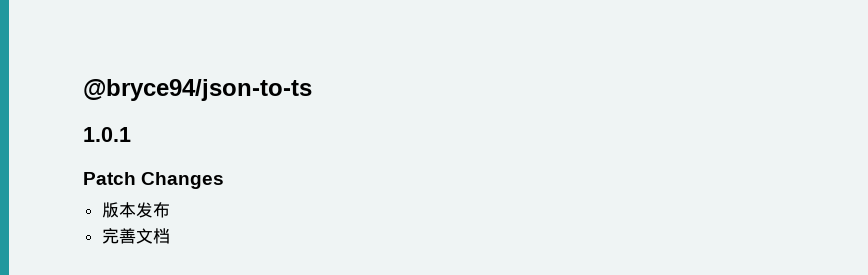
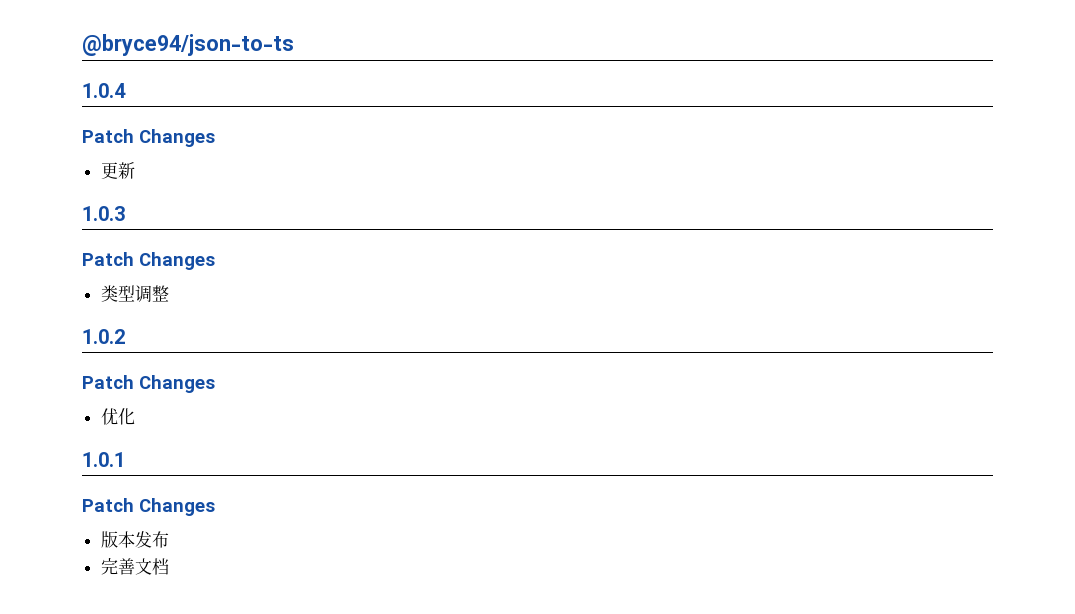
(312, 90) none -> [82,83,126,98] [82,129,215,147] [100,162,135,179] [82,206,125,221] [82,252,215,270] [100,285,169,303] [82,329,125,344] [82,375,215,393] [100,408,135,425] // 1.0.4 // Patch Changes // 更新 // 1.0.3 // Patch Changes // 类型调整 // 1.0.2 // Patch Changes // 优化

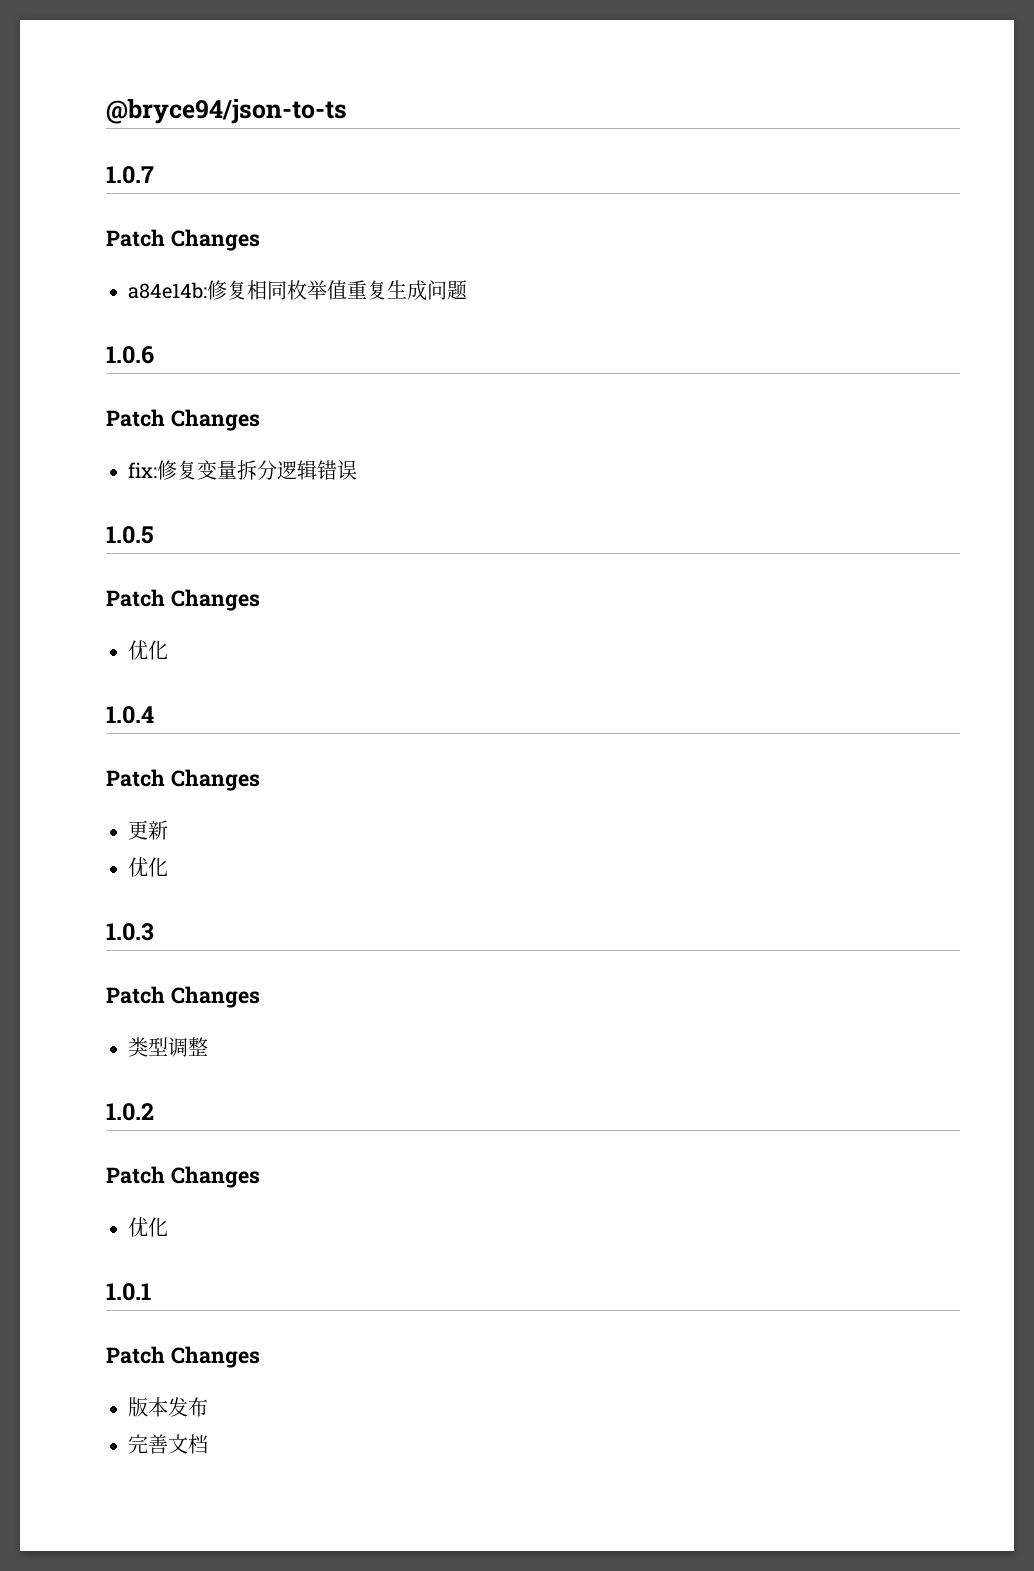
(294, 45) none -> [106,166,154,184] [106,229,260,251] [128,280,467,301] [106,346,154,364] [106,409,260,431] [128,460,357,480] [106,526,154,544] [106,589,260,611] [128,640,168,660] // 1.0.7 // Patch Changes // a84e14b:修复相同枚举值重复生成问题 // 1.0.6 // Patch Changes // fix:修复变量拆分逻辑错误 // 1.0.5 // Patch Changes // 优化
(135, 170) none -> [128,857,168,877] // 优化

